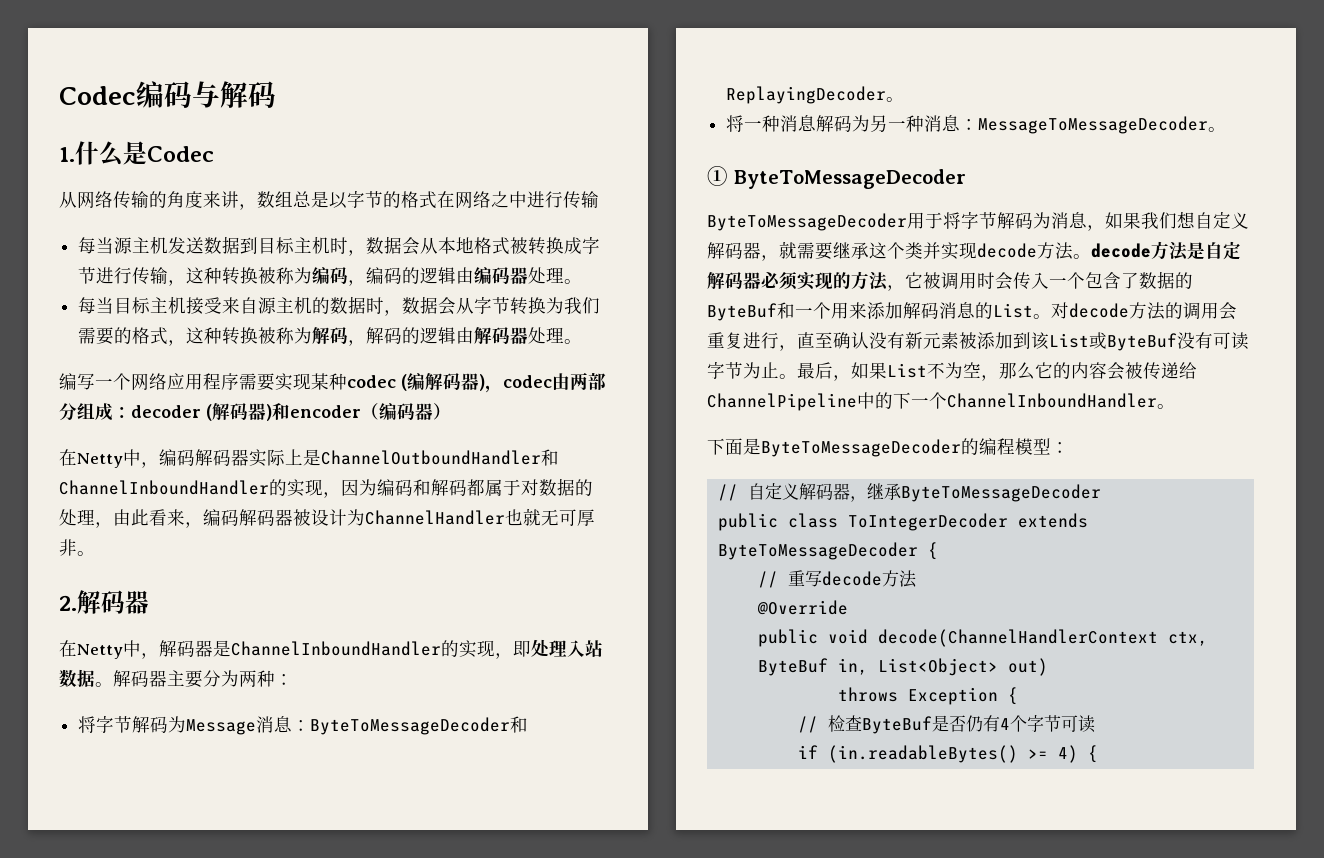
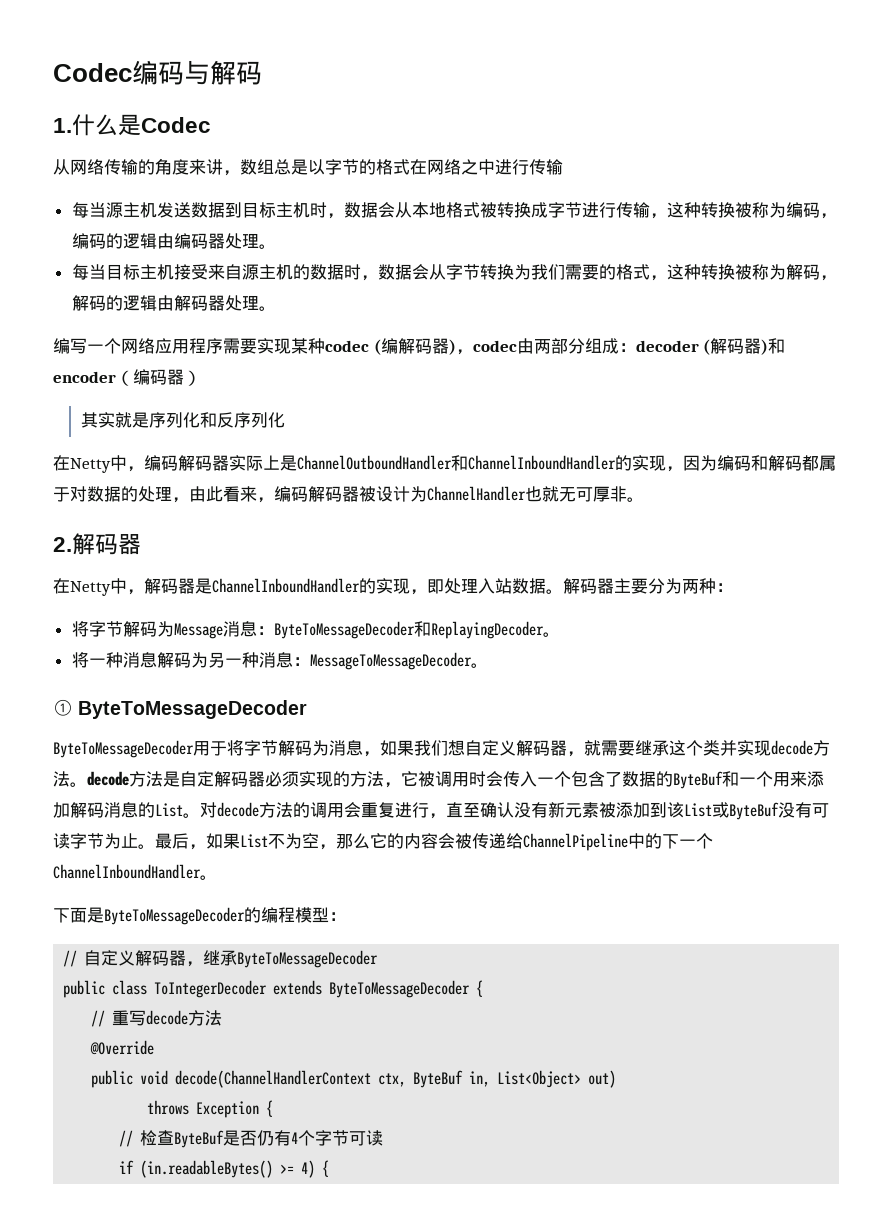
(451, 411) none -> [80,412,285,428] // 其实就是序列化和反序列化

